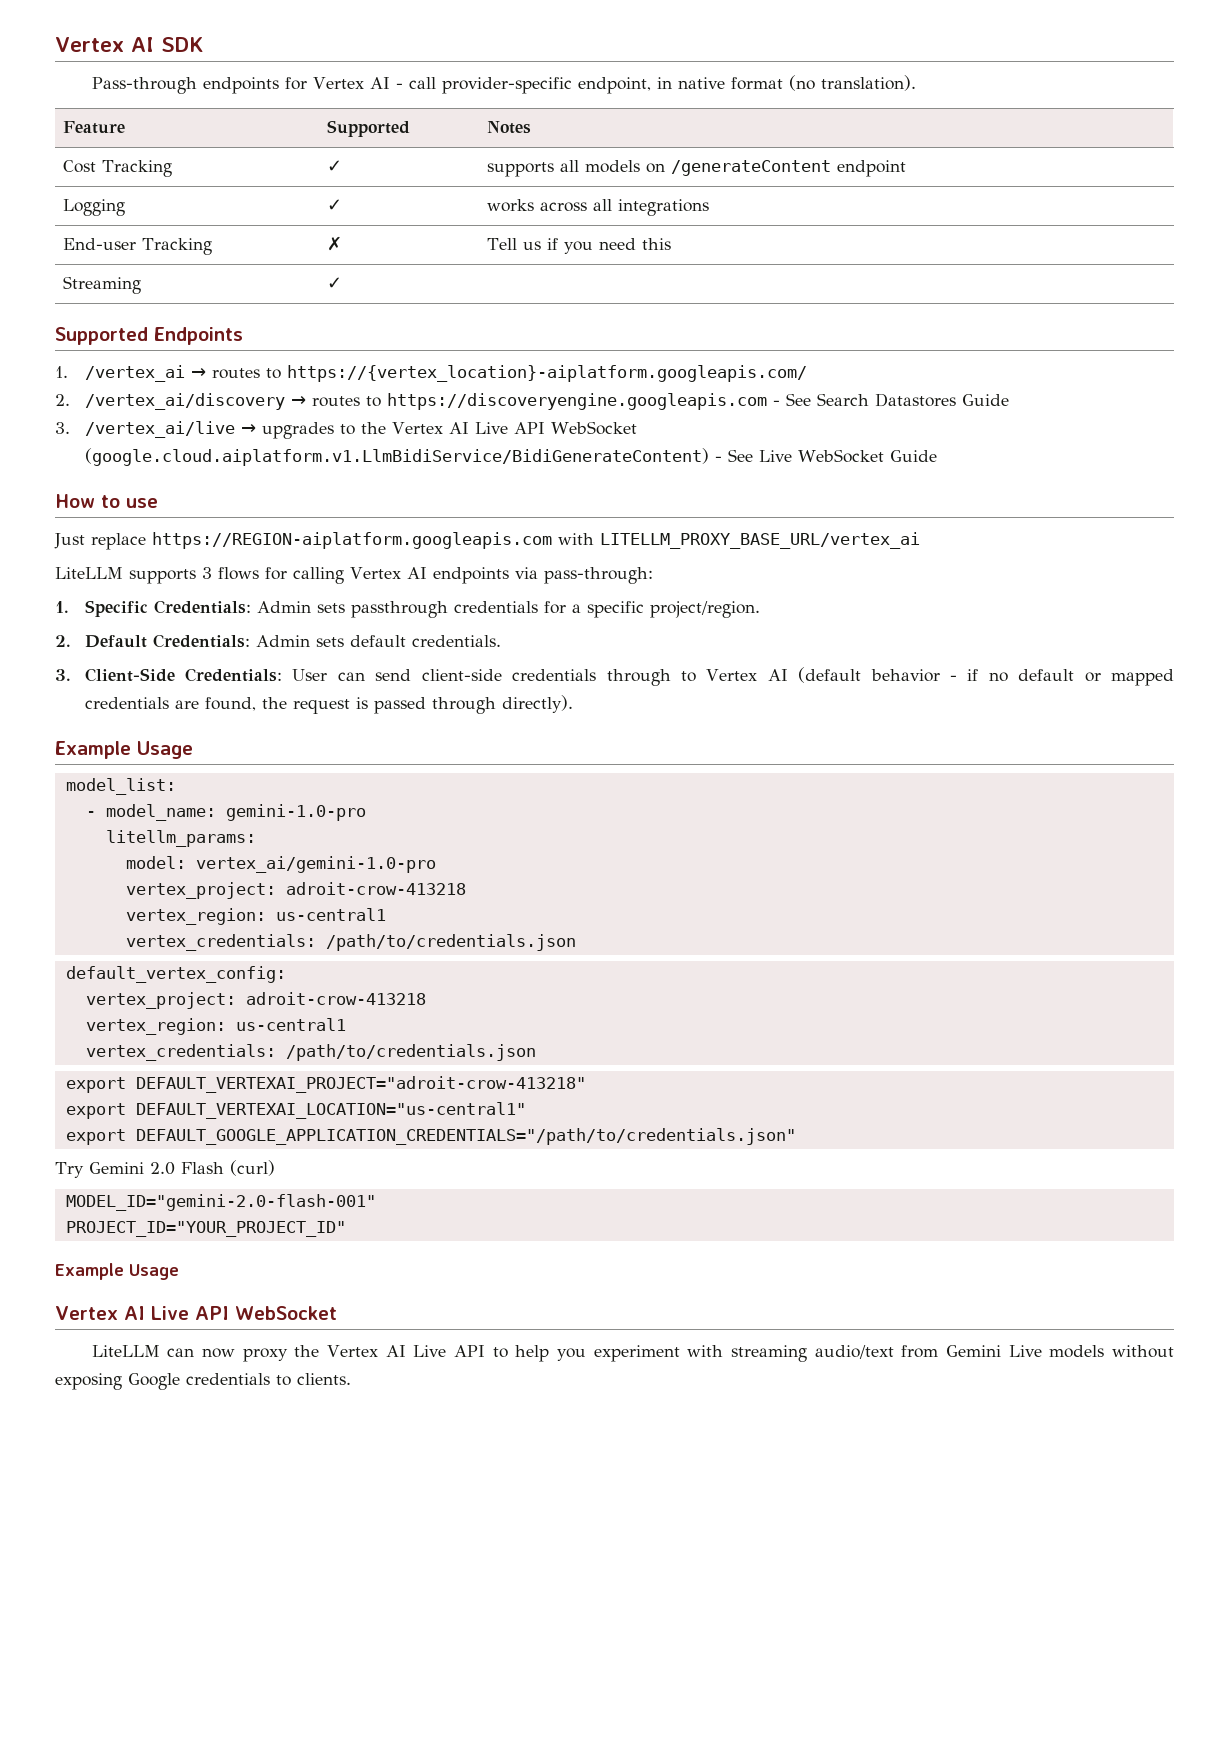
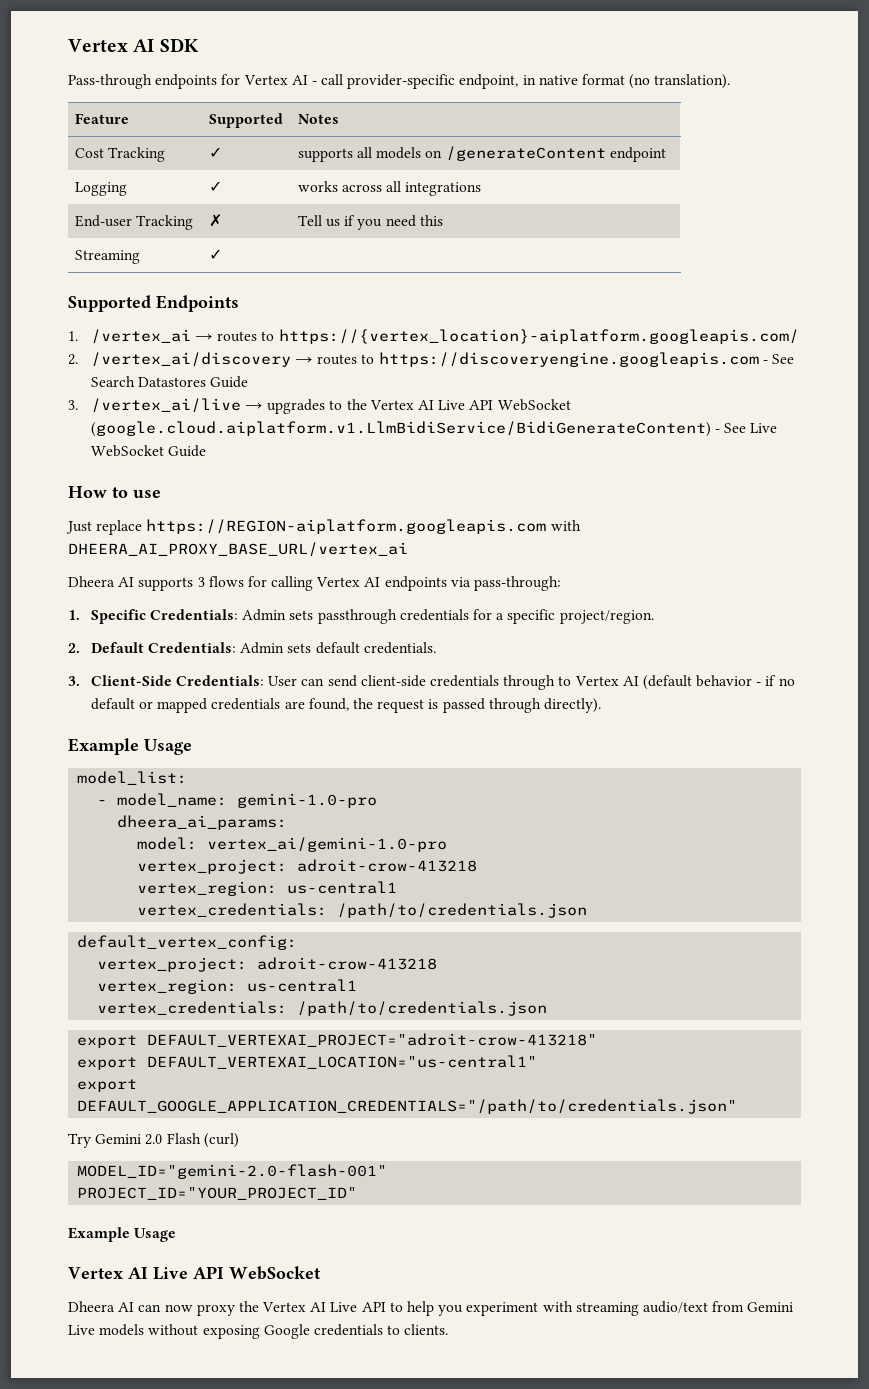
[600,532,920,549] [55,567,123,579] LITELLM_PROXY_BASE_URL/vertex_ai // LiteLLM -> [68,542,408,557] [68,576,135,587] DHEERA_AI_PROXY_BASE_URL/vertex_ai // Dheera AI
[105,830,256,847] litellm_params: -> [117,815,288,830] dheera_ai_params:
[91,1345,160,1357] LiteLLM -> [68,1301,135,1312] Dheera AI

